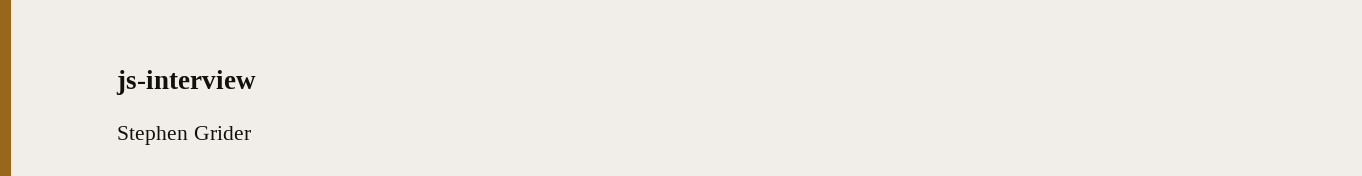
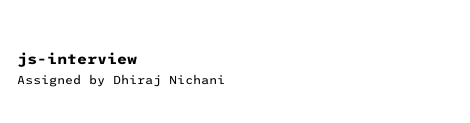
[117,126,251,145] Stephen Grider -> [17,74,225,87] Assigned by Dhiraj Nichani

